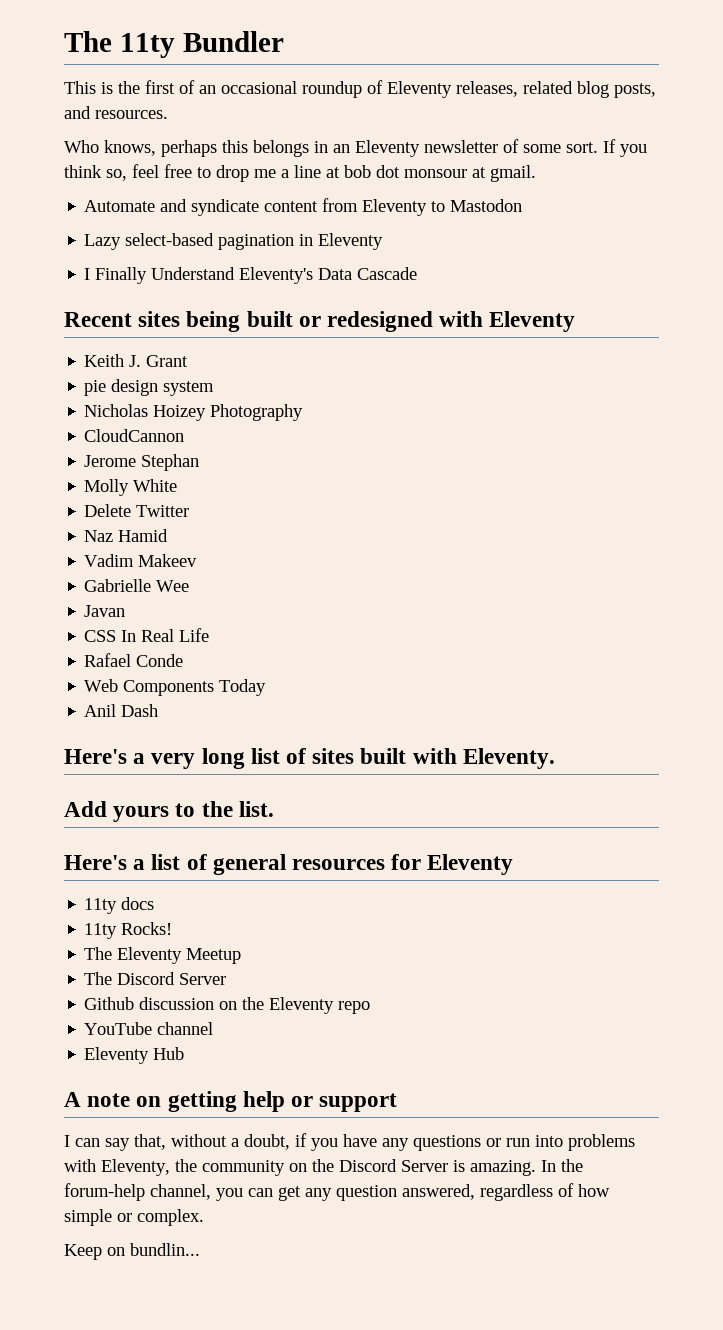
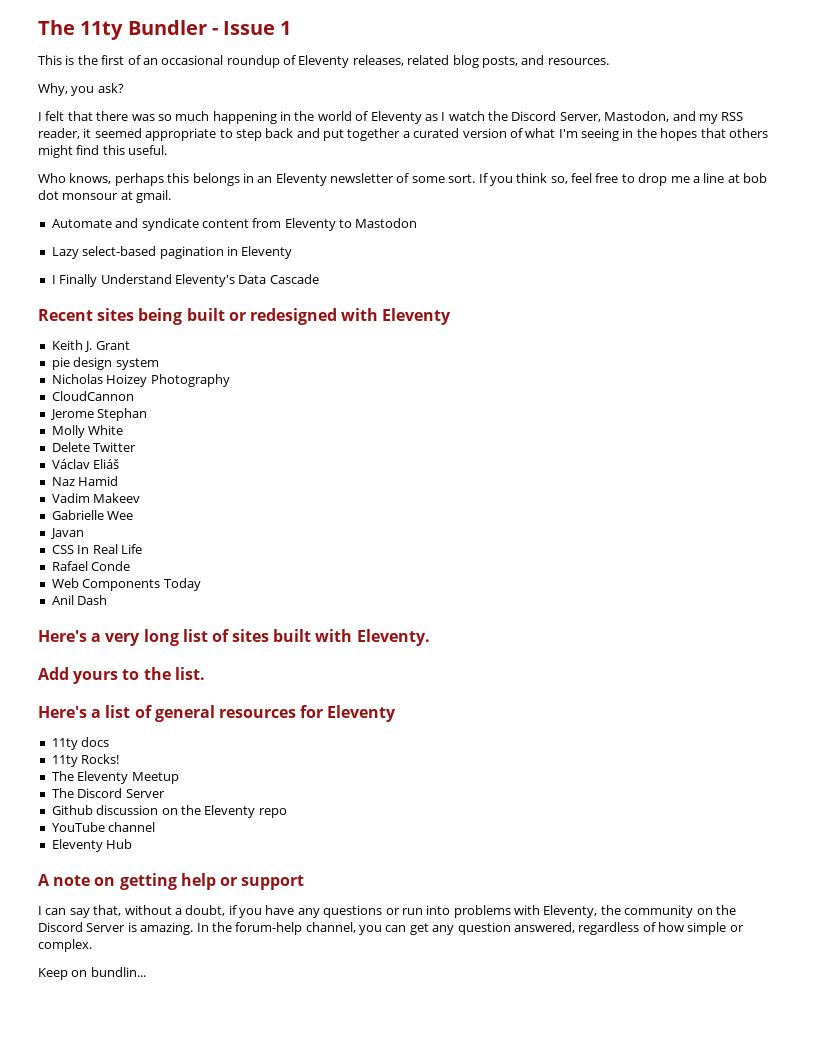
(284, 41) none -> [211,21,292,35] - Issue 1
(168, 114) none -> [38,83,124,96] [38,111,744,124] [38,128,768,141] [38,145,168,158] // Why, you ask? // I felt that there was so much happening in the world of Eleventy as I watch the Discord Server, Mastodon, and my RSS reader, it seemed appropriate to step back and put together a curated version of what I'm seeing in the hopes that others might find this useful.
(190, 511) none -> [51,459,120,469] // Václav Eliáš

